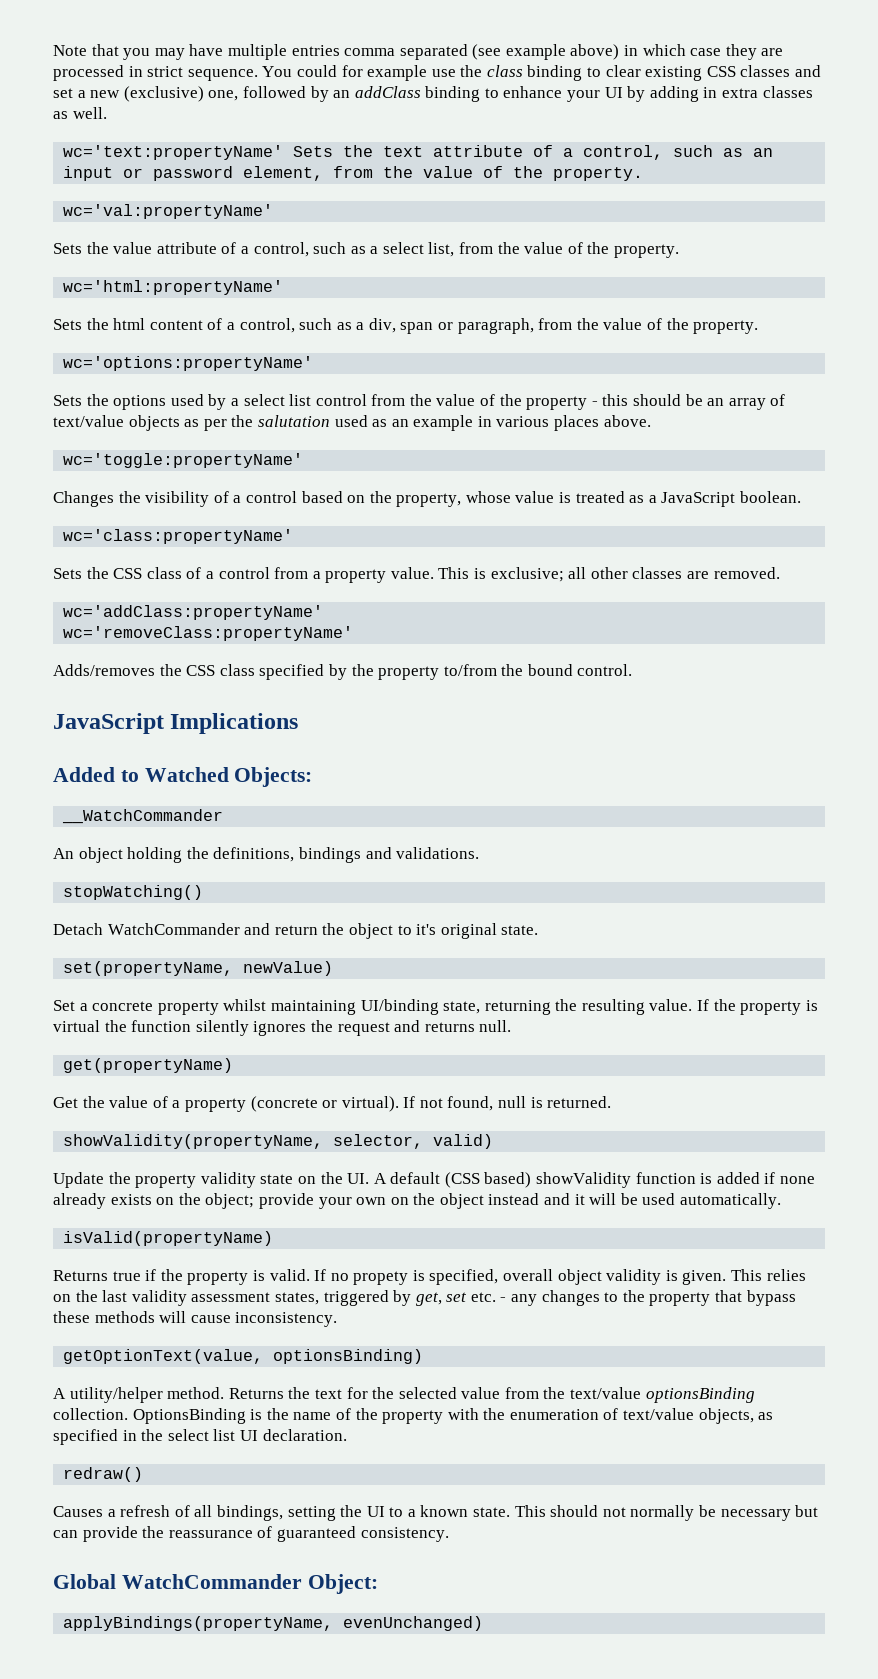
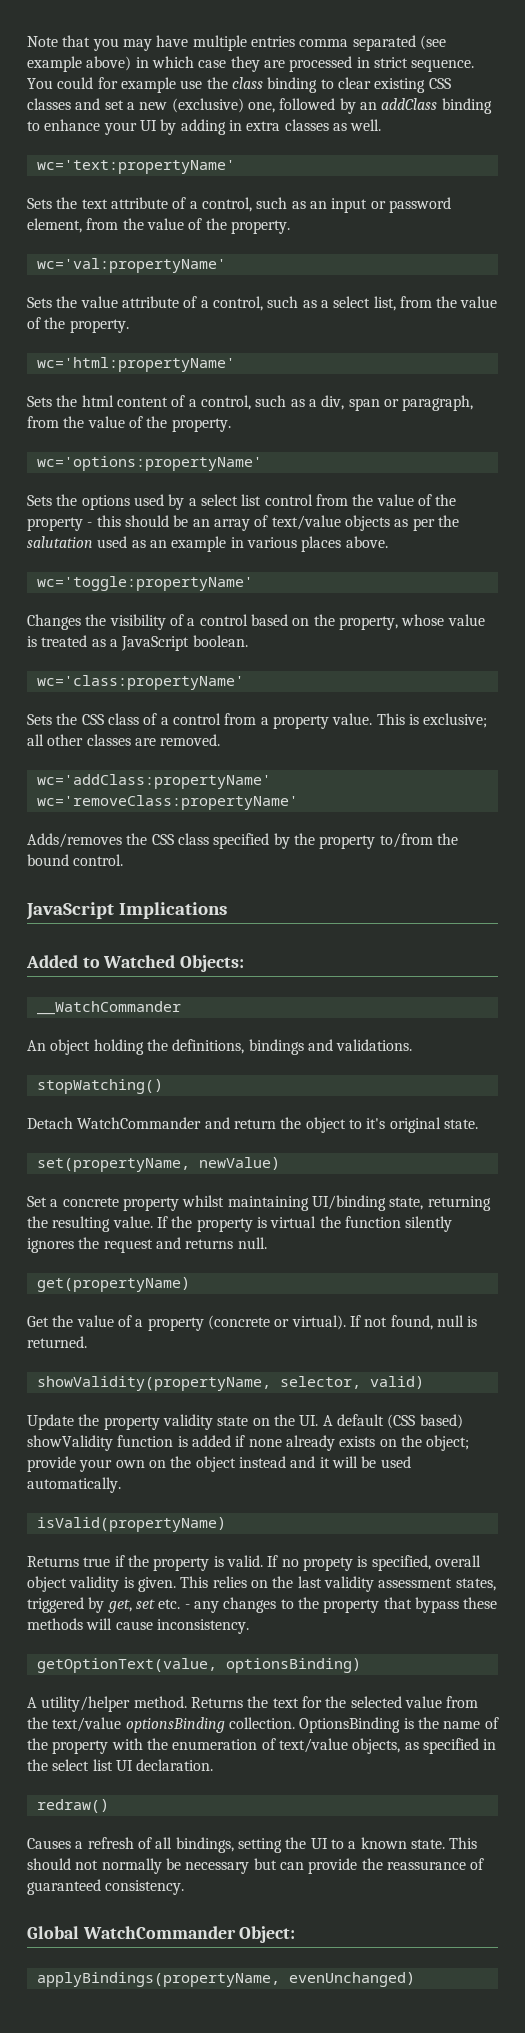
(284, 152) none -> (235, 167) //

